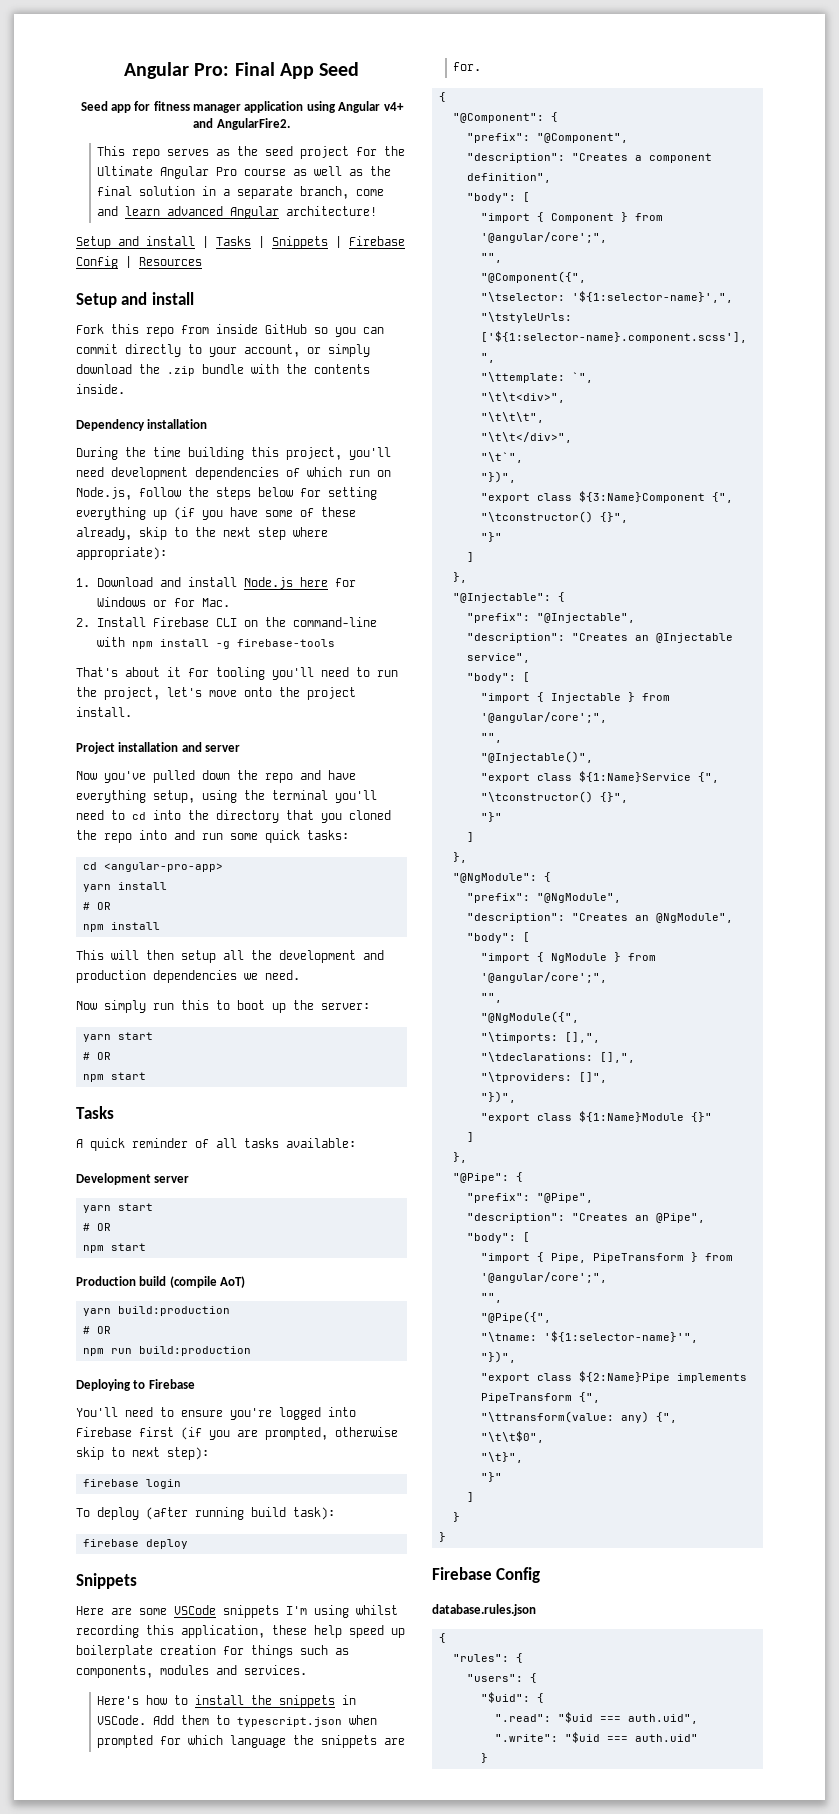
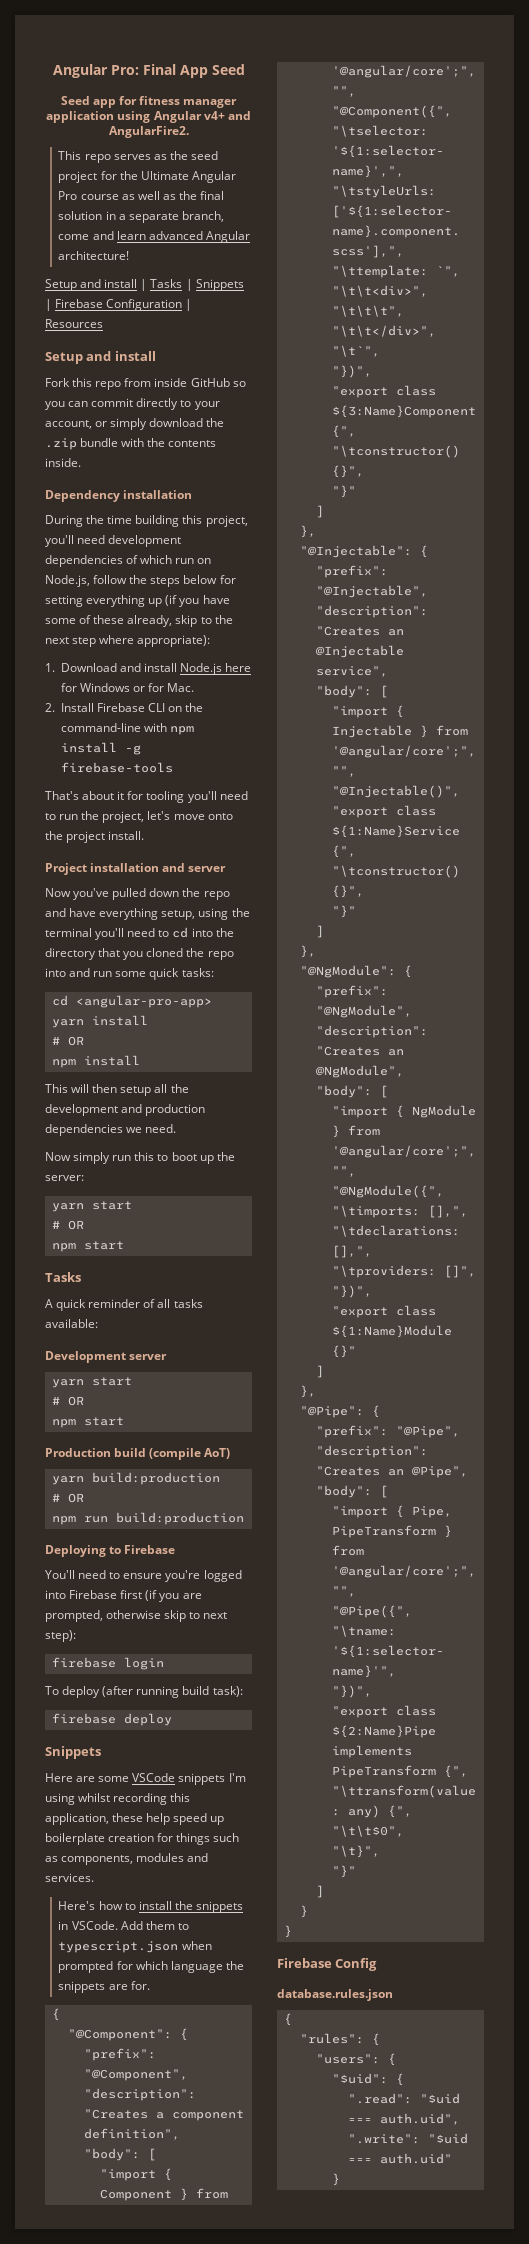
[76,256,118,269] Config -> [106,299,183,311] Configuration

